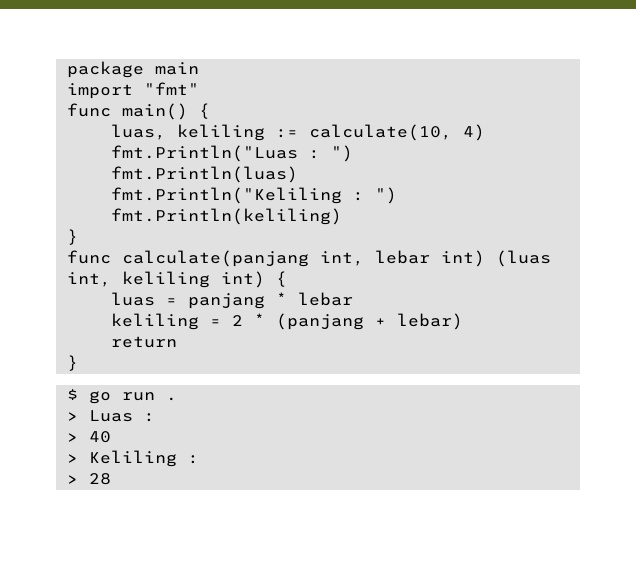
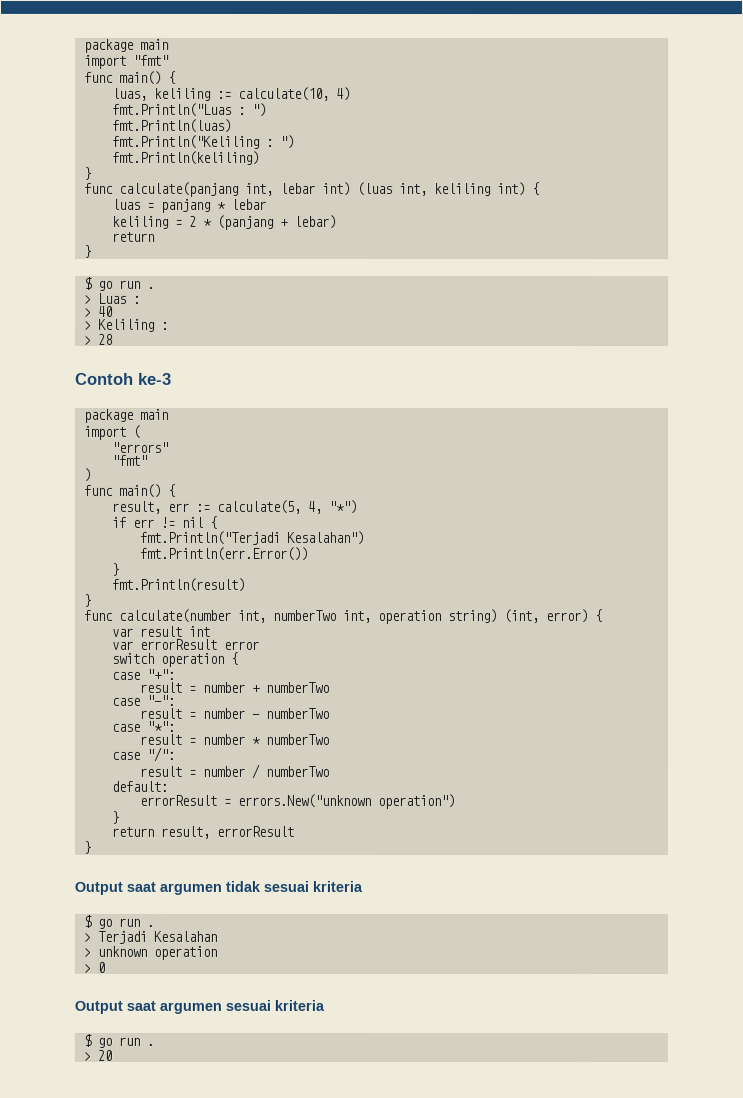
(111, 479) none -> [75,372,172,385] [84,408,170,423] [84,424,142,440] [112,441,170,453] [112,454,149,466] [84,467,93,482] [84,483,177,498] [112,499,359,514] [112,515,219,529] [140,530,366,545] [139,546,310,561] [111,562,120,576] [111,577,246,592] [83,593,92,607] [83,608,603,625] [111,625,211,637] [111,638,260,650] [111,651,239,667] [111,668,176,680] [139,681,330,693] [111,694,176,706] [139,707,330,719] [111,720,176,732] [139,733,330,745] [111,746,176,762] [139,763,330,779] [111,780,169,792] [139,793,456,810] [111,810,120,824] [111,825,295,839] [83,840,92,854] [74,880,363,895] [83,914,155,929] [83,930,218,944] [83,945,218,960] [83,961,106,973] [74,999,325,1014] [83,1033,155,1048] [83,1049,113,1061] // Contoh ke-3 // package main // import ( // "errors" // "fmt" // ) // func main() { // result, err := calculate(5, 4, "*") // if err != nil { // fmt.Println("Terjadi Kesalahan") // fmt.Println(err.Error()) // } // fmt.Println(result) // } // func calculate(number int, numberTwo int, operation string) (int, error) { // var result int // var errorResult error // switch operation { // case "+": // result = number + numberTwo // case "-": // result = number - numberTwo // case "*": // result = number * numberTwo // case "/": // result = number / numberTwo // default: // errorResult = errors.New("unknown operation") // } // return result, errorResult // } // Output saat argumen tidak sesuai kriteria // $ go run . // > Terjadi Kesalahan // > unknown operation // > 0 // Output saat argumen sesuai kriteria // $ go run . // > 20

